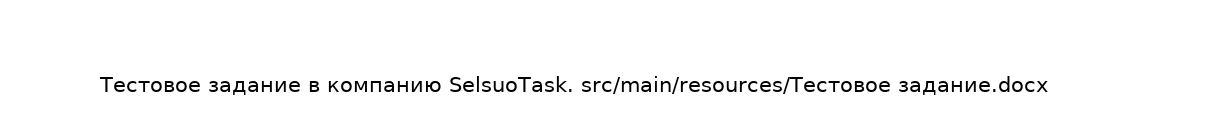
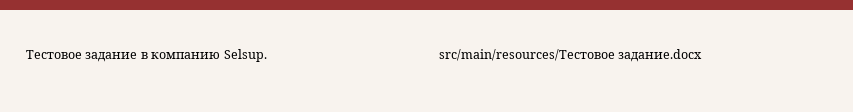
[449,76,574,92] SelsuoTask. -> [223,49,267,62] Selsup.

